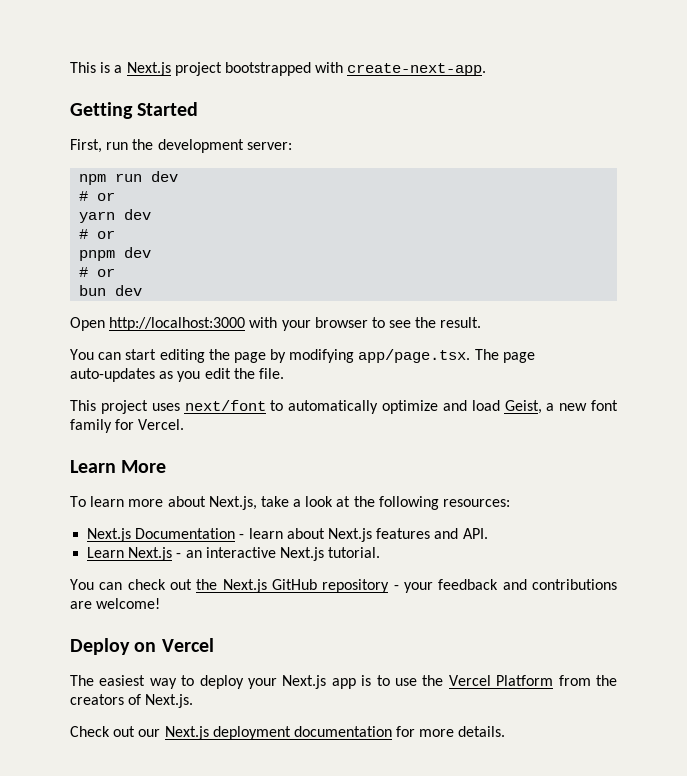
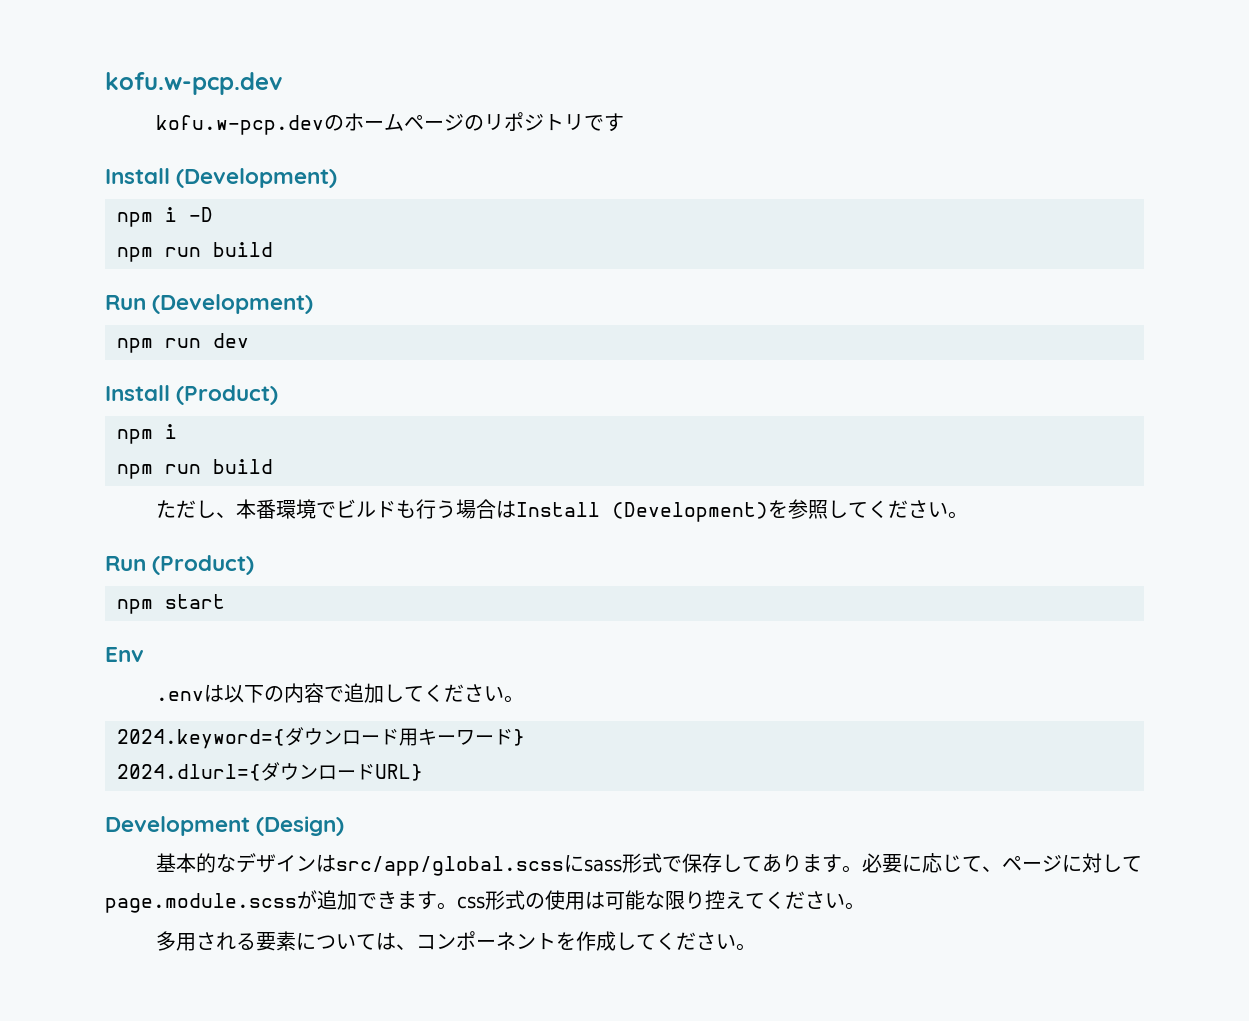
[70,62,487,76] [70,102,199,119] [70,139,292,153] [79,171,179,185] [79,191,116,201] [79,209,152,223] [79,229,116,239] [79,247,152,261] [79,267,116,277] [79,285,143,296] [70,317,482,331] [70,349,535,363] [70,368,284,382] [70,400,618,414] [70,419,185,433] [70,460,167,473] [70,496,511,510] [87,528,488,542] [87,547,381,561] [70,579,617,593] [70,598,161,609] [70,638,214,655] [70,675,617,689] [70,694,194,708] [70,726,506,740] This is a Next.js project bootstrapped with create-next-app. // Getting Started // First, run the development server: // npm run dev // # or // yarn dev // # or // pnpm dev // # or // bun dev // Open http://localhost:3000 with your browser to see the result. // You can start editing the page by modifying app/page.tsx. The page auto-updates as you edit the file. // This project uses next/font to automatically optimize and load Geist, a new font family for Vercel. // Learn More // To learn more about Next.js, take a look at the following resources: // Next.js Documentation - learn about Next.js features and API. // Learn Next.js - an interactive Next.js tutorial. // You can check out the Next.js GitHub repository - your feedback and contributions are welcome! // Deploy on Vercel // The easiest way to deploy your Next.js app is to use the Vercel Platform from the creators of Next.js. // Check out our Next.js deployment documentation for more details. -> [105,72,282,95] [156,112,625,135] [105,168,338,188] [117,207,213,227] [117,242,273,262] [105,294,314,314] [117,333,249,353] [105,385,279,405] [117,424,177,444] [117,459,273,479] [156,499,969,522] [105,555,255,575] [117,594,225,614] [105,647,144,662] [156,683,525,703] [117,727,525,749] [117,762,423,781] [105,816,345,836] [156,853,1143,876] [105,890,865,913] [156,931,757,951] kofu.w-pcp.dev // kofu.w-pcp.devのホームページのリポジトリです // Install (Development) // npm i -D // npm run build // Run (Development) // npm run dev // Install (Product) // npm i // npm run build // ただし、本番環境でビルドも行う場合はInstall (Development)を参照してください。 // Run (Product) // npm start // Env // .envは以下の内容で追加してください。 // 2024.keyword={ダウンロード用キーワード} // 2024.dlurl={ダウンロードURL} // Development (Design) // 基本的なデザインはsrc/app/global.scssにsass形式で保存してあります。必要に応じて、ページに対してpage.module.scssが追加できます。css形式の使用は可能な限り控えてください。 // 多用される要素については、コンポーネントを作成してください。

